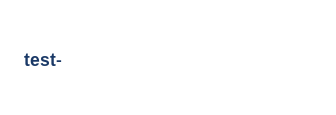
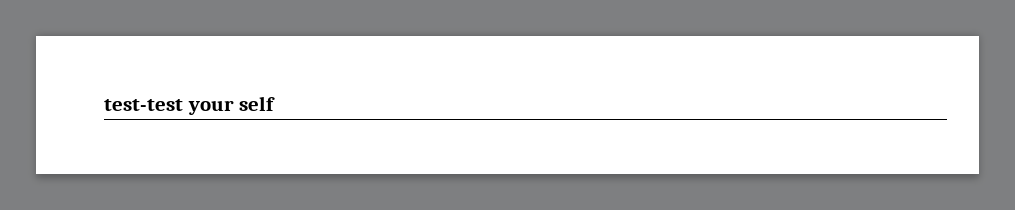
[24,53,62,66] test- -> [104,96,276,115] test-test your self

